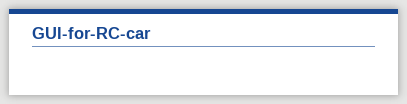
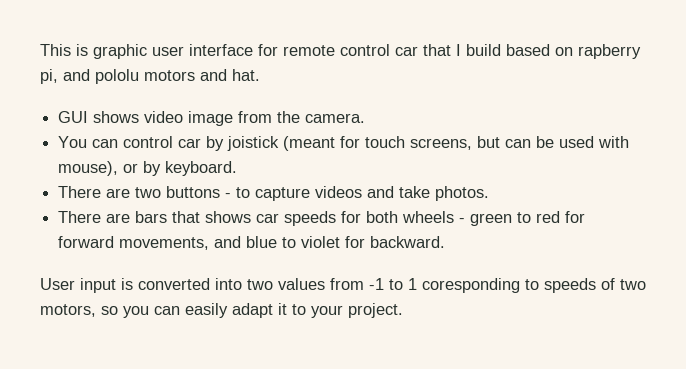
[32,27,151,39] GUI-for-RC-car -> [40,44,641,59] [40,69,260,84] [58,111,366,126] [58,136,630,151] [58,161,238,176] [58,186,490,201] [58,211,586,226] [58,236,446,250] [40,278,646,293] [40,303,403,318] This is graphic user interface for remote control car that I build based on rapberry pi, and pololu motors and hat. // GUI shows video image from the camera. // You can control car by joistick (meant for touch screens, but can be used with mouse), or by keyboard. // There are two buttons - to capture videos and take photos. // There are bars that shows car speeds for both wheels - green to red for forward movements, and blue to violet for backward. // User input is converted into two values from -1 to 1 coresponding to speeds of two motors, so you can easily adapt it to your project.

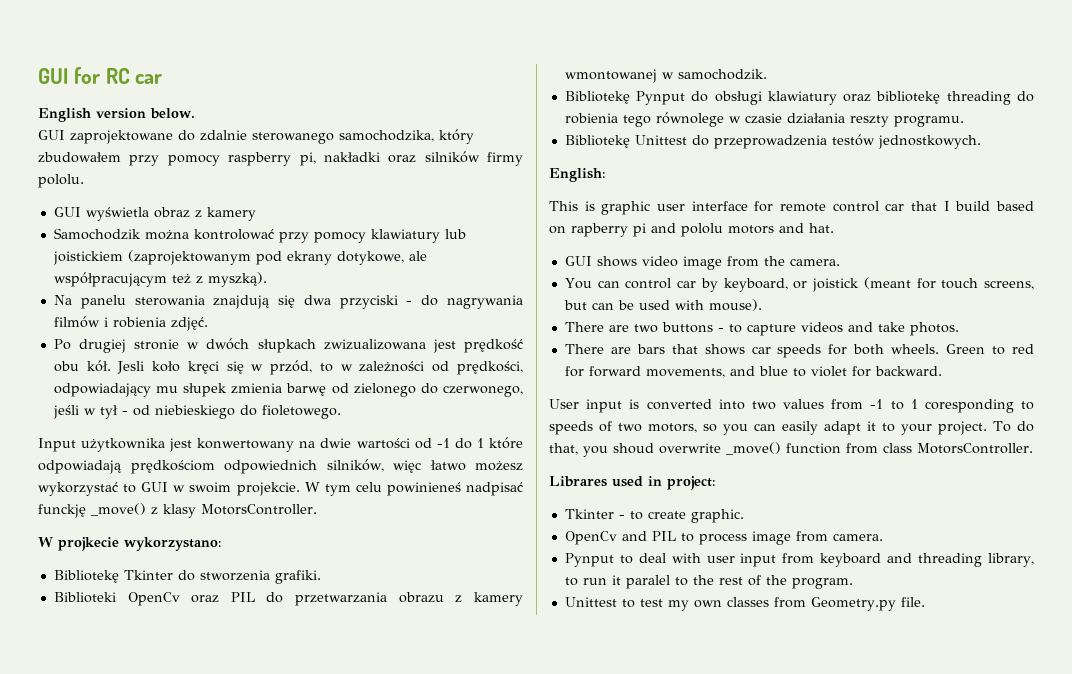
(40, 50) none -> [38,67,163,84] [38,108,195,122] [38,129,474,144] [38,151,523,166] [38,174,84,188] [53,207,256,221] [53,228,466,243] [52,250,427,265] [53,272,267,287] [53,295,524,309] [53,316,208,331] [53,338,523,353] [53,360,523,375] [53,383,524,397] [52,405,341,419] [38,437,523,452] [38,459,524,474] [38,482,524,496] [38,503,317,518] [38,537,222,551] [53,570,321,584] [53,592,523,606] [564,69,767,83] [564,91,1034,105] [564,112,964,127] [564,134,981,149] [549,168,606,182] GUI for RC car // English version below. // GUI zaprojektowane do zdalnie sterowanego samochodzika, który zbudowałem przy pomocy raspberry pi, nakładki oraz silników firmy pololu. // GUI wyświetla obraz z kamery // Samochodzik można kontrolować przy pomocy klawiatury lub joistickiem (zaprojektowanym pod ekrany dotykowe, ale współpracującym też z myszką). // Na panelu sterowania znajdują się dwa przyciski - do nagrywania filmów i robienia zdjęć. // Po drugiej stronie w dwóch słupkach zwizualizowana jest prędkość obu kół. Jesli koło kręci się w przód, to w zależności od prędkości, odpowiadający mu słupek zmienia barwę od zielonego do czerwonego, jeśli w tył - od niebieskiego do fioletowego. // Input użytkownika jest konwertowany na dwie wartości od -1 do 1 które odpowiadają prędkościom odpowiednich silników, więc łatwo możesz wykorzystać to GUI w swoim projekcie. W tym celu powinieneś nadpisać funckję _move() z klasy MotorsController. // W projkecie wykorzystano: // Bibliotekę Tkinter do stworzenia grafiki. // Biblioteki OpenCv oraz PIL do przetwarzania obrazu z kamery wmontowanej w samochodzik. // Bibliotekę Pynput do obsługi klawiatury oraz bibliotekę threading do robienia tego równolege w czasie działania reszty programu. // Bibliotekę Unittest do przeprowadzenia testów jednostkowych. // English: //
[40,69,58,84] pi, -> [633,223,646,237] pi
(225, 143) none -> [723,278,808,292] keyboard, or
[58,161,238,176] mouse), or by keyboard. -> [708,299,762,311] mouse).
[402,211,513,226] wheels - green -> [891,344,986,354] wheels. Green
(403, 310) none -> [993,421,1034,432] [549,442,1033,457] [549,476,716,490] [564,509,744,523] [564,531,883,545] [564,553,1035,567] [564,575,853,589] [564,597,925,611] To do that, you shoud overwrite _move() function from class MotorsController. // Librares used in project: // Tkinter - to create graphic. // OpenCv and PIL to process image from camera. // Pynput to deal with user input from keyboard and threading library, to run it paralel to the rest of the program. // Unittest to test my own classes from Geometry.py file.

